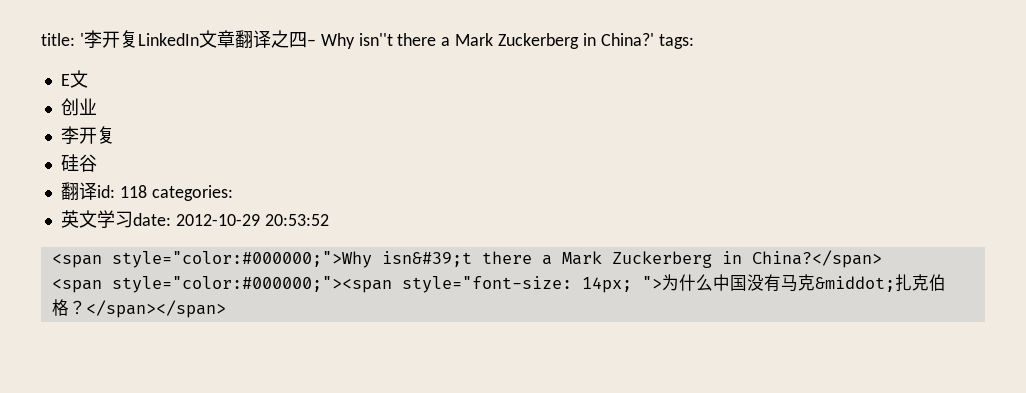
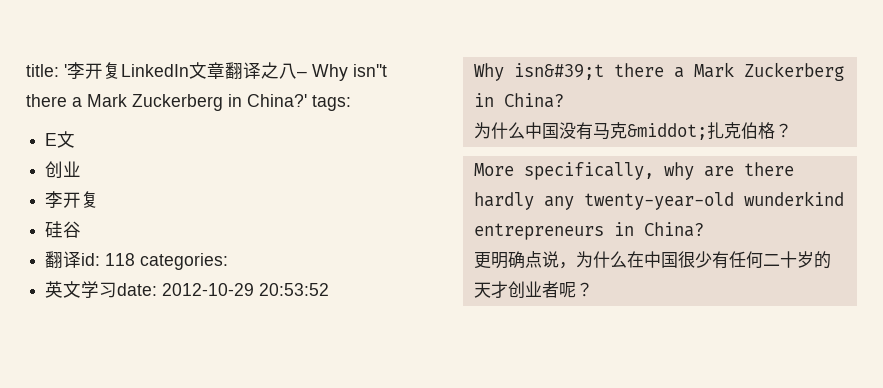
[288,32,307,48] 四 -> [279,63,297,79] 八
[51,251,372,268] <span style="color:#000000;">Why -> [473,63,504,81] Why
[751,250,882,268] [51,276,662,293] China?</span> // <span style="color:#000000;"><span style="font-size: 14px; "> -> [503,93,564,108] China? //
[85,300,226,318] </span></span> -> [473,162,794,180] [473,191,844,210] [473,222,704,240] [473,251,831,269] [473,281,593,299] // More specifically, why are there hardly any twenty-year-old wunderkind entrepreneurs in China? // 更明确点说，为什么在中国很少有任何二十岁的天才创业者呢？

